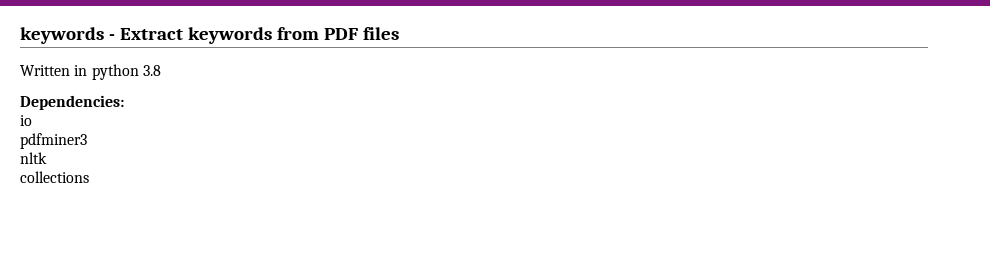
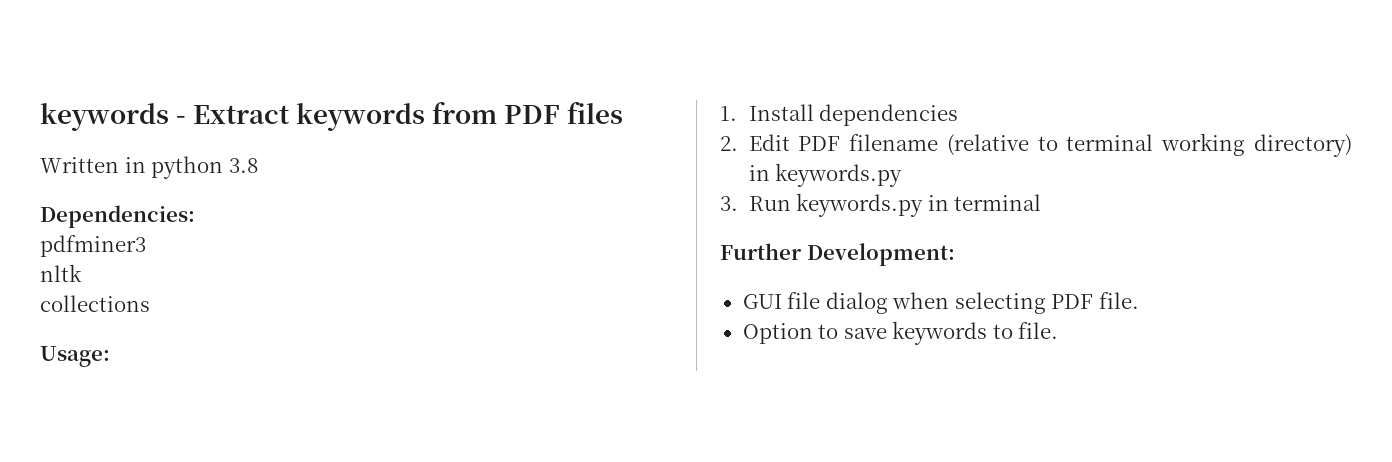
[20,115,32,126] // io -> (195, 216) none
(89, 177) none -> [40,346,110,367] [720,104,959,126] [720,133,1352,157] [748,163,903,187] [720,193,1042,217] [720,243,955,266] [742,292,1139,314] [742,321,1059,345] // Usage: // 1. Install dependencies // 2. Edit PDF filename (relative to terminal working directory) in keywords.py // 3. Run keywords.py in terminal // Further Development: // GUI file dialog when selecting PDF file. // Option to save keywords to file.

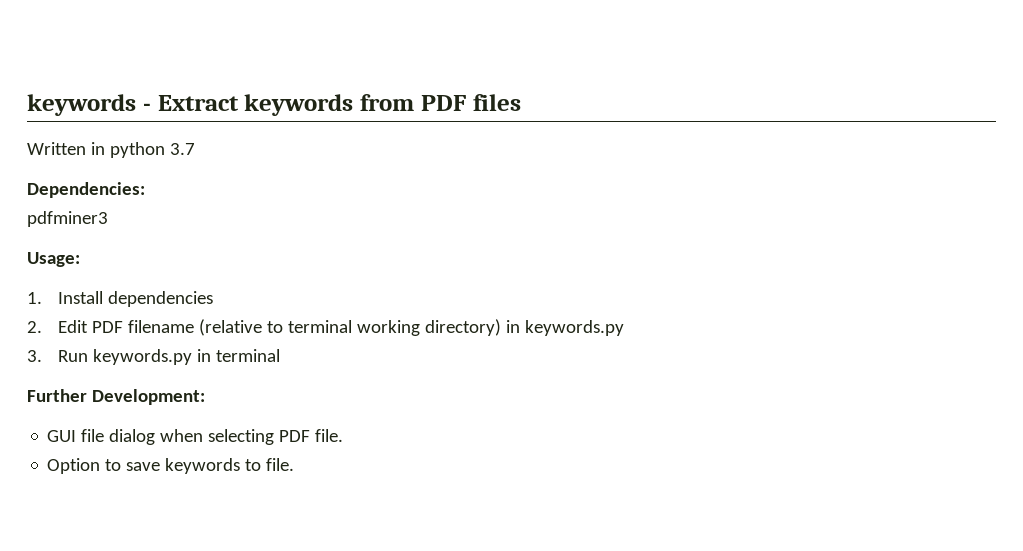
[228,158,258,173] 3.8 -> [169,143,195,155] 3.7
[40,264,82,282] [40,295,150,312] // nltk // collections -> (108, 219) none

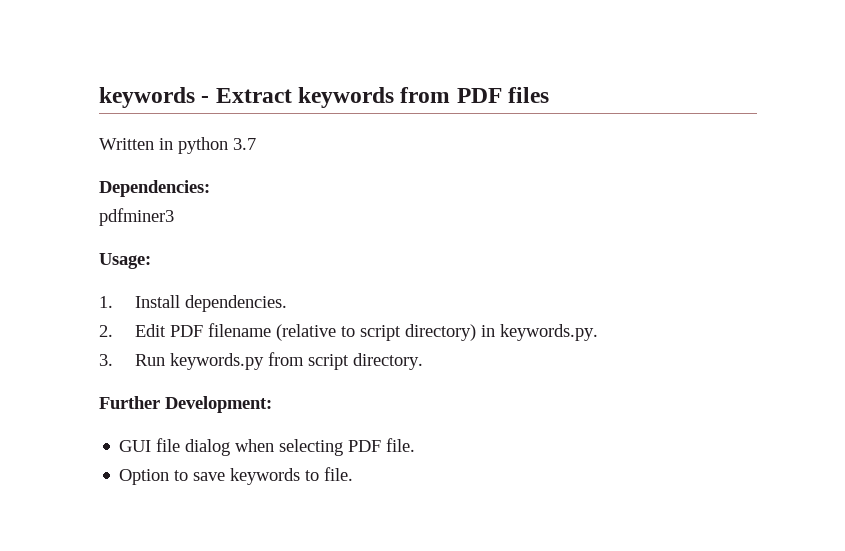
[108,291,214,307] dependencies -> [185,295,288,312] dependencies.
[288,320,421,336] terminal working -> [360,325,402,341] script
[525,320,625,336] keywords.py -> [500,324,599,341] keywords.py.
[197,349,281,362] in terminal -> [268,352,424,370] from script directory.

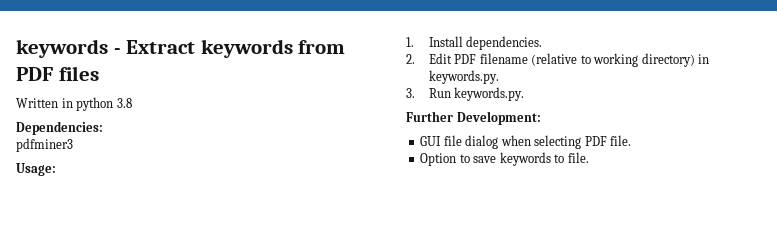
[233,138,256,150] 3.7 -> [116,98,132,108] 3.8
[360,325,402,341] script -> [593,53,639,67] working
[170,352,424,370] keywords.py from script directory. -> [454,87,525,101] keywords.py.

